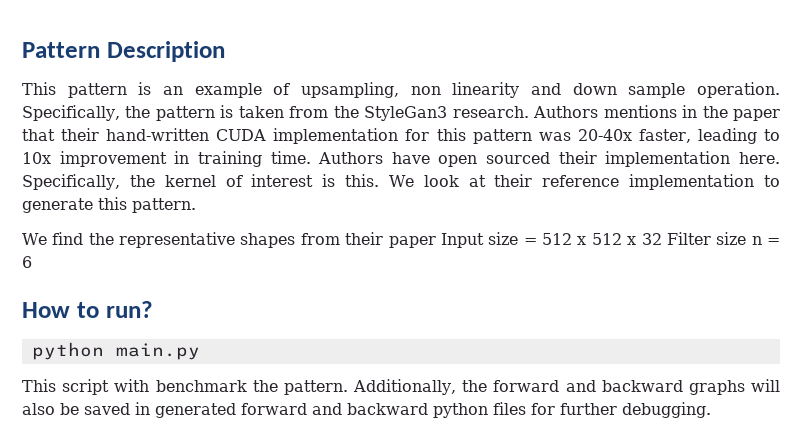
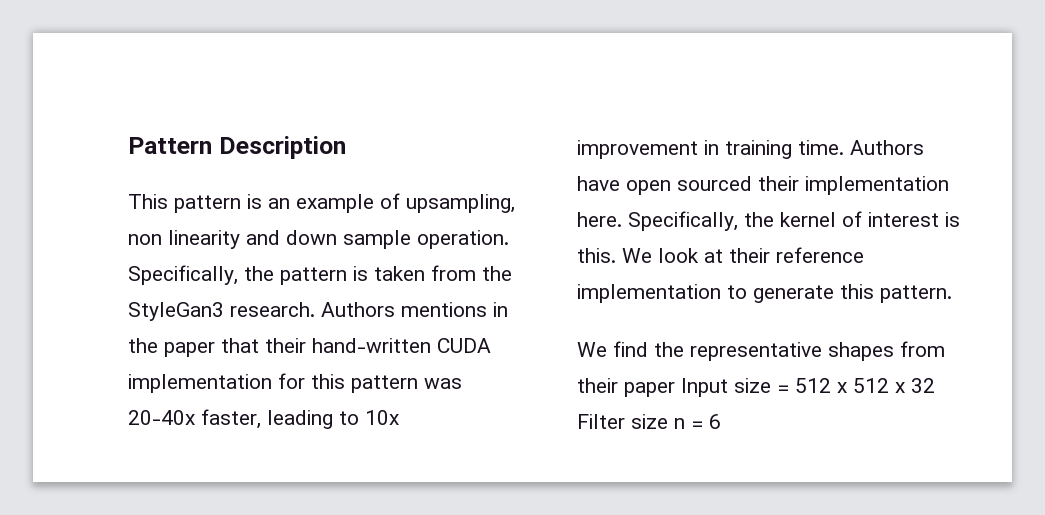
[22,301,153,318] [31,342,200,360] [22,379,780,395] [22,402,711,418] // How to run? // python main.py // This script with benchmark the pattern. Additionally, the forward and backward graphs will also be saved in generated forward and backward python files for further debugging. -> (721, 421) none

